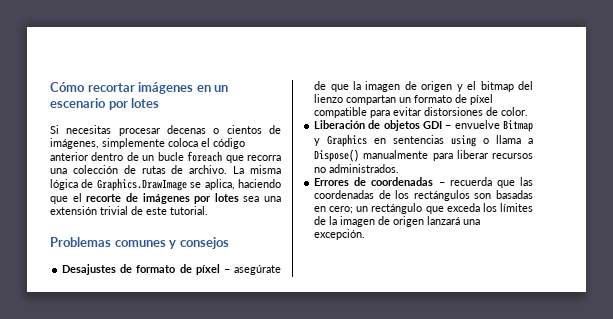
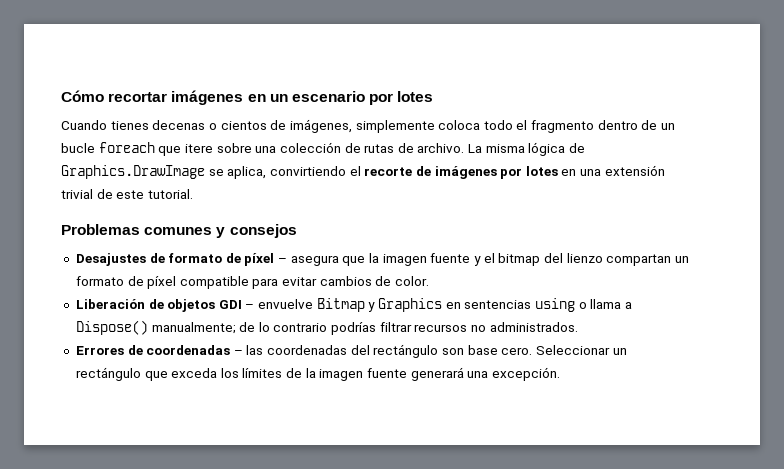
[50,125,160,136] Si necesitas procesar -> [61,120,149,130] Cuando tienes
[201,138,245,149] [50,152,88,161] el código anterior -> [483,120,595,133] todo el fragmento
[246,155,281,161] recorra -> [184,143,252,153] itere sobre
[238,179,281,188] [50,196,68,204] haciendo que -> [269,166,346,176] convirtiendo
[243,196,260,202] sea -> [561,169,577,176] en
[234,265,281,275] [314,81,327,90] asegúrate de -> [290,255,339,266] asegura
[404,81,453,92] de origen -> [430,253,471,263] fuente
[424,107,484,116] distorsiones -> [319,276,372,286] cambios
[363,150,488,161] manualmente para liberar -> [151,322,412,335] manualmente; de lo contrario podrías filtrar
[449,177,533,188] [314,190,533,201] [314,206,354,214] recuerda que las coordenadas de los rectángulos son basadas en cero; -> [246,344,610,358] las coordenadas del rectángulo son base cero. Seleccionar
[378,216,461,227] de origen lanzará -> [367,367,464,381] fuente generará

